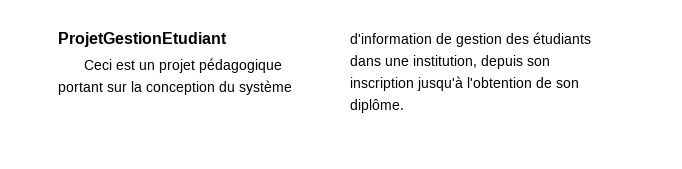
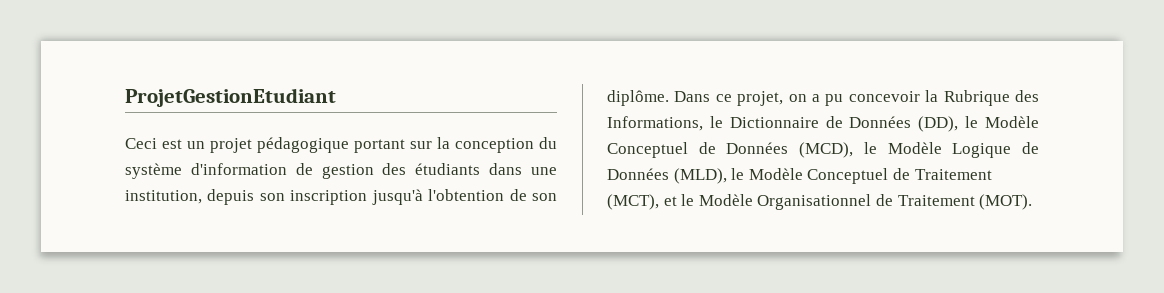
(404, 106) none -> [674,90,1039,106] [607,116,1039,132] [607,142,1039,158] [607,168,992,184] [607,194,1033,210] Dans ce projet, on a pu concevoir la Rubrique des Informations, le Dictionnaire de Données (DD), le Modèle Conceptuel de Données (MCD), le Modèle Logique de Données (MLD), le Modèle Conceptuel de Traitement (MCT), et le Modèle Organisationnel de Traitement (MOT).

